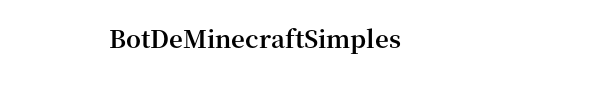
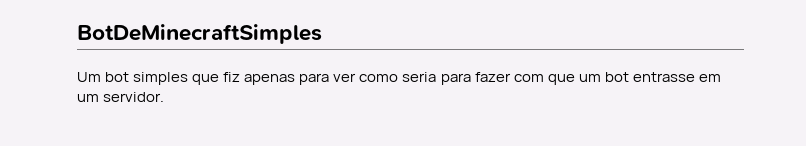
(401, 40) none -> [77,72,721,85] [77,92,165,102] // Um bot simples que fiz apenas para ver como seria para fazer com que um bot entrasse em um servidor.

